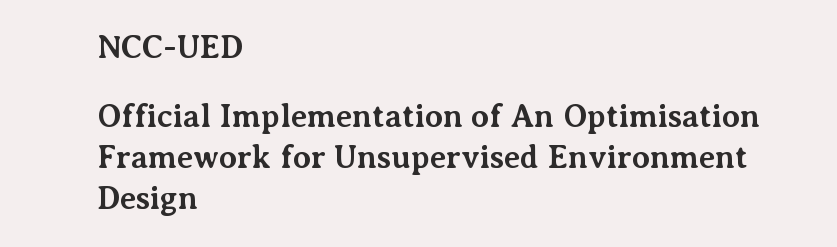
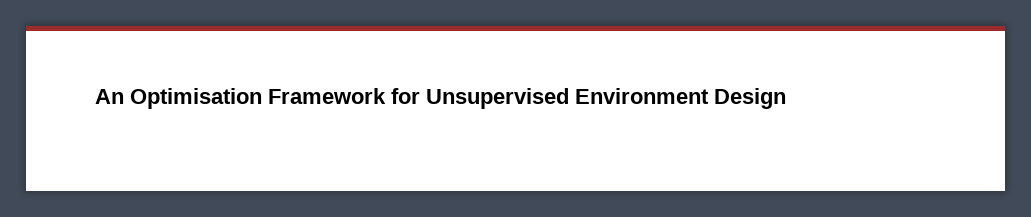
[97,35,243,58] [97,103,504,134] NCC-UED // Official Implementation of -> (95, 96) none

